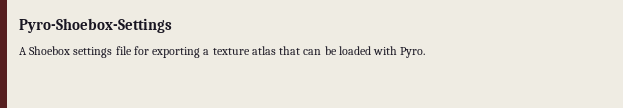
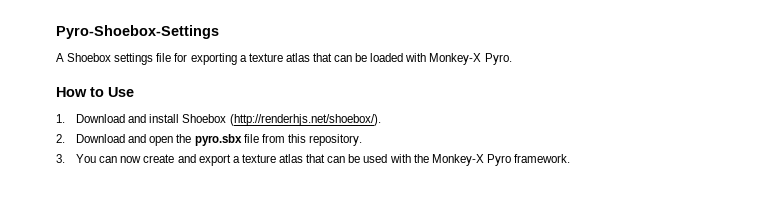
(398, 50) none -> [429,53,482,65] Monkey-X
(426, 52) none -> [56,87,134,97] [56,114,381,126] [56,134,362,146] [56,154,570,166] // How to Use // 1. Download and install Shoebox (http://renderhjs.net/shoebox/). // 2. Download and open the pyro.sbx file from this repository. // 3. You can now create and export a texture atlas that can be used with the Monkey-X Pyro framework.

